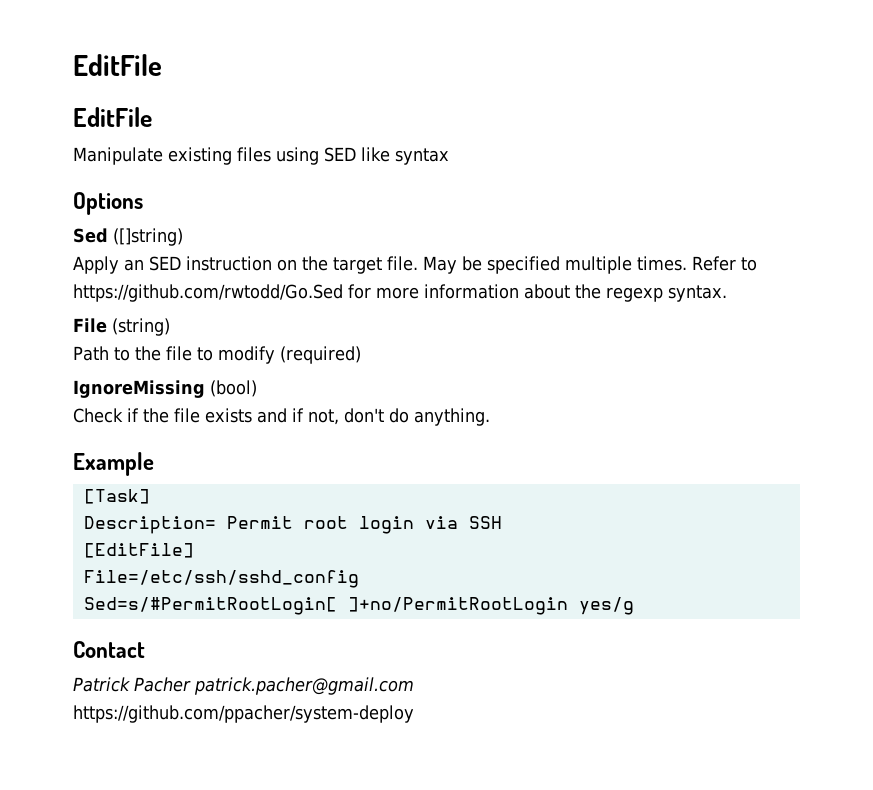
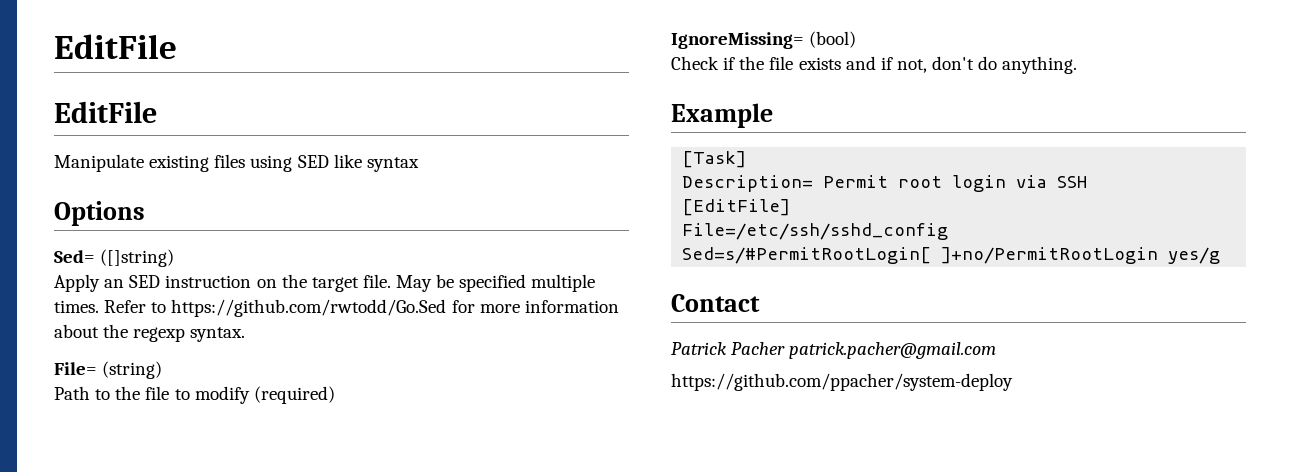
[73,228,108,243] Sed -> [54,250,95,263] Sed=
[73,318,107,333] File -> [54,362,97,375] File=
[73,380,205,398] IgnoreMissing -> [671,32,804,49] IgnoreMissing=

